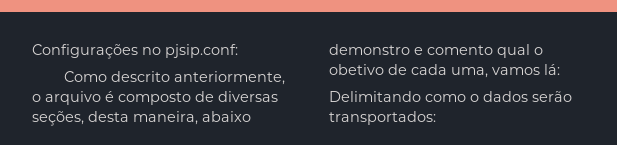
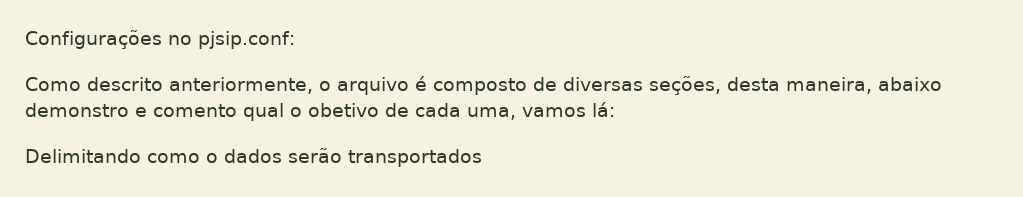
[329,111,436,125] transportados: -> [348,149,482,167] transportados

